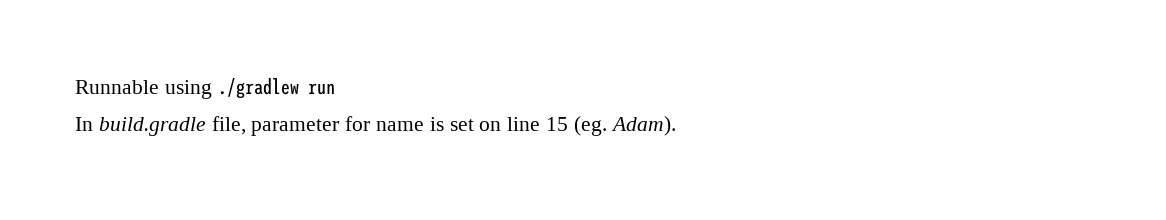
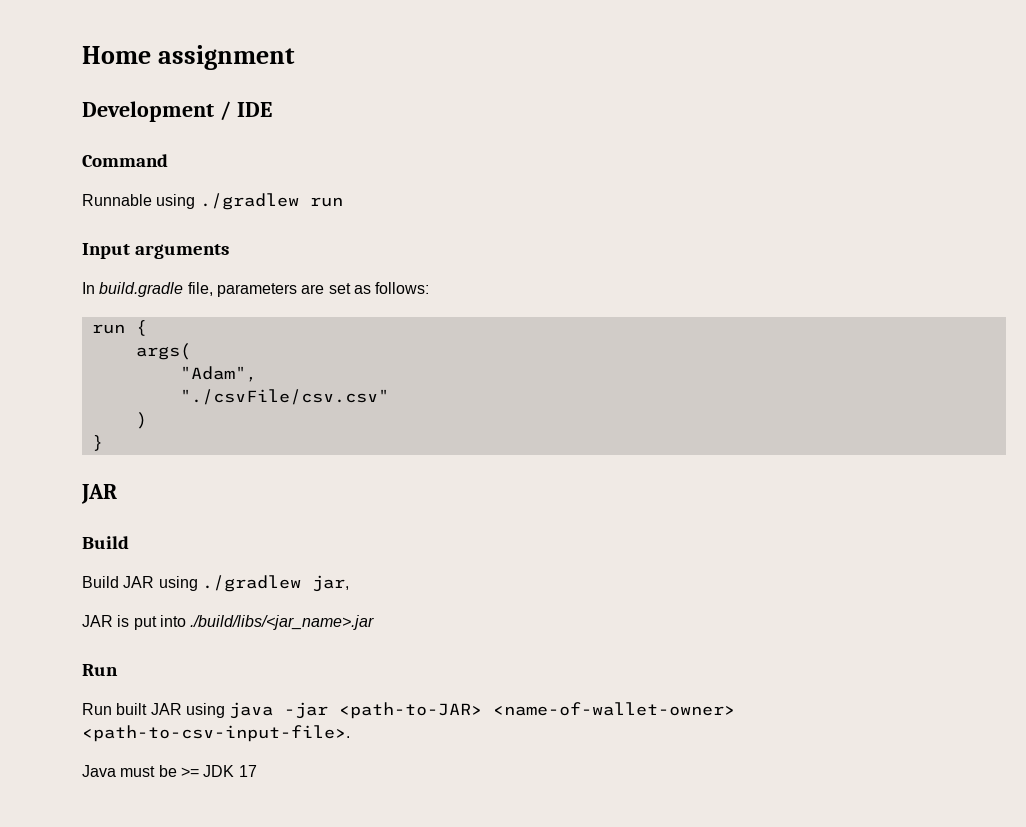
(75, 87) none -> [82,45,295,70] [82,101,272,122] [82,154,168,167] Home assignment // Development / IDE // Command //
(335, 89) none -> [82,243,230,259] // Input arguments
[251,116,676,136] parameter for name is set on line 15 (eg. Adam). -> [216,282,430,297] [91,320,147,336] [135,343,191,360] [179,366,257,382] [179,389,389,405] [135,412,147,429] [91,435,103,451] [81,484,117,504] [82,536,129,549] [82,575,349,592] [82,615,375,630] [82,664,118,676] [82,702,736,719] [82,725,350,742] [82,765,257,777] parameters are set as follows: // run { // args( // "Adam", // "./csvFile/csv.csv" // ) // } // JAR // Build // Build JAR using ./gradlew jar, // JAR is put into ./build/libs/<jar_name>.jar // Run // Run built JAR using java -jar <path-to-JAR> <name-of-wallet-owner> <path-to-csv-input-file>. // Java must be >= JDK 17

